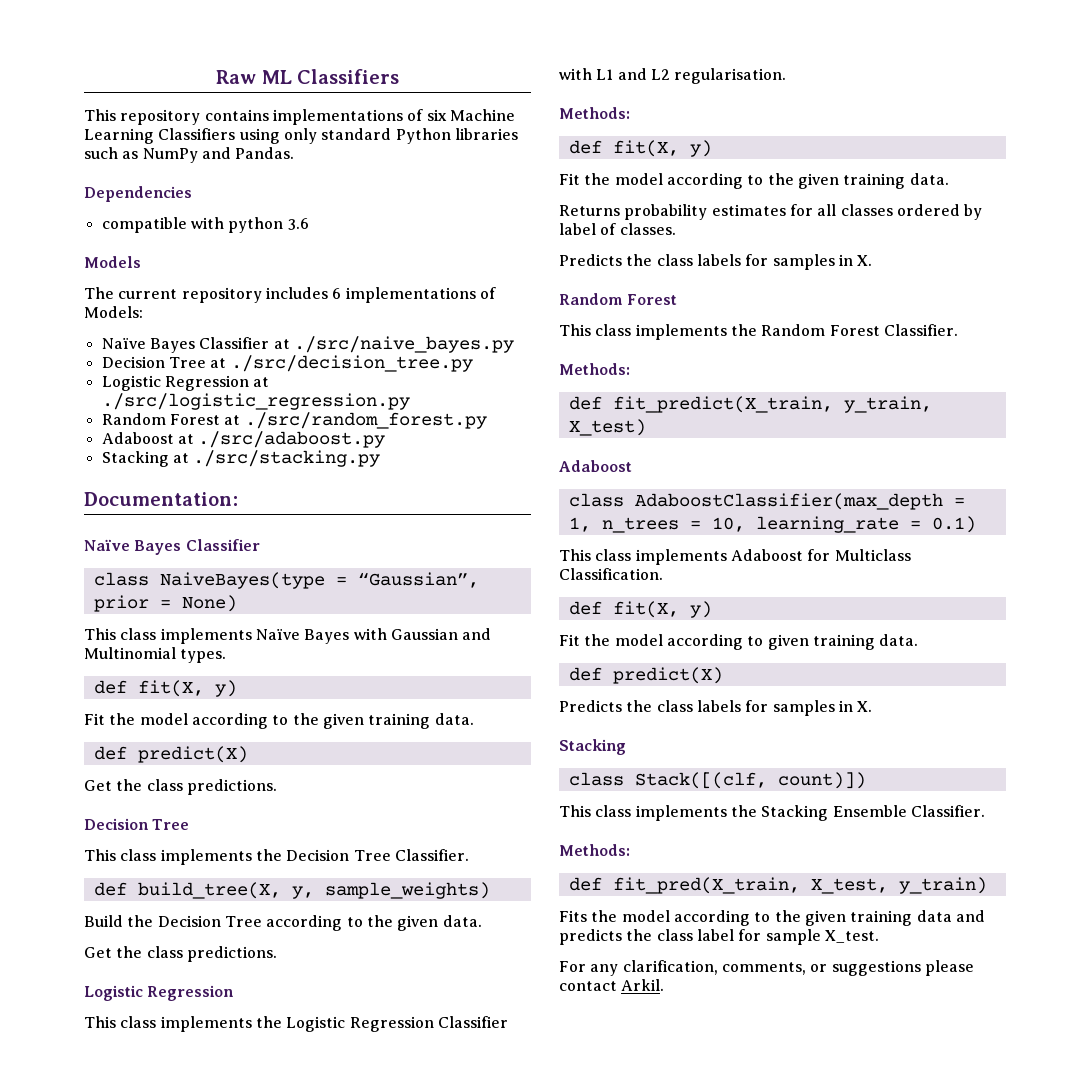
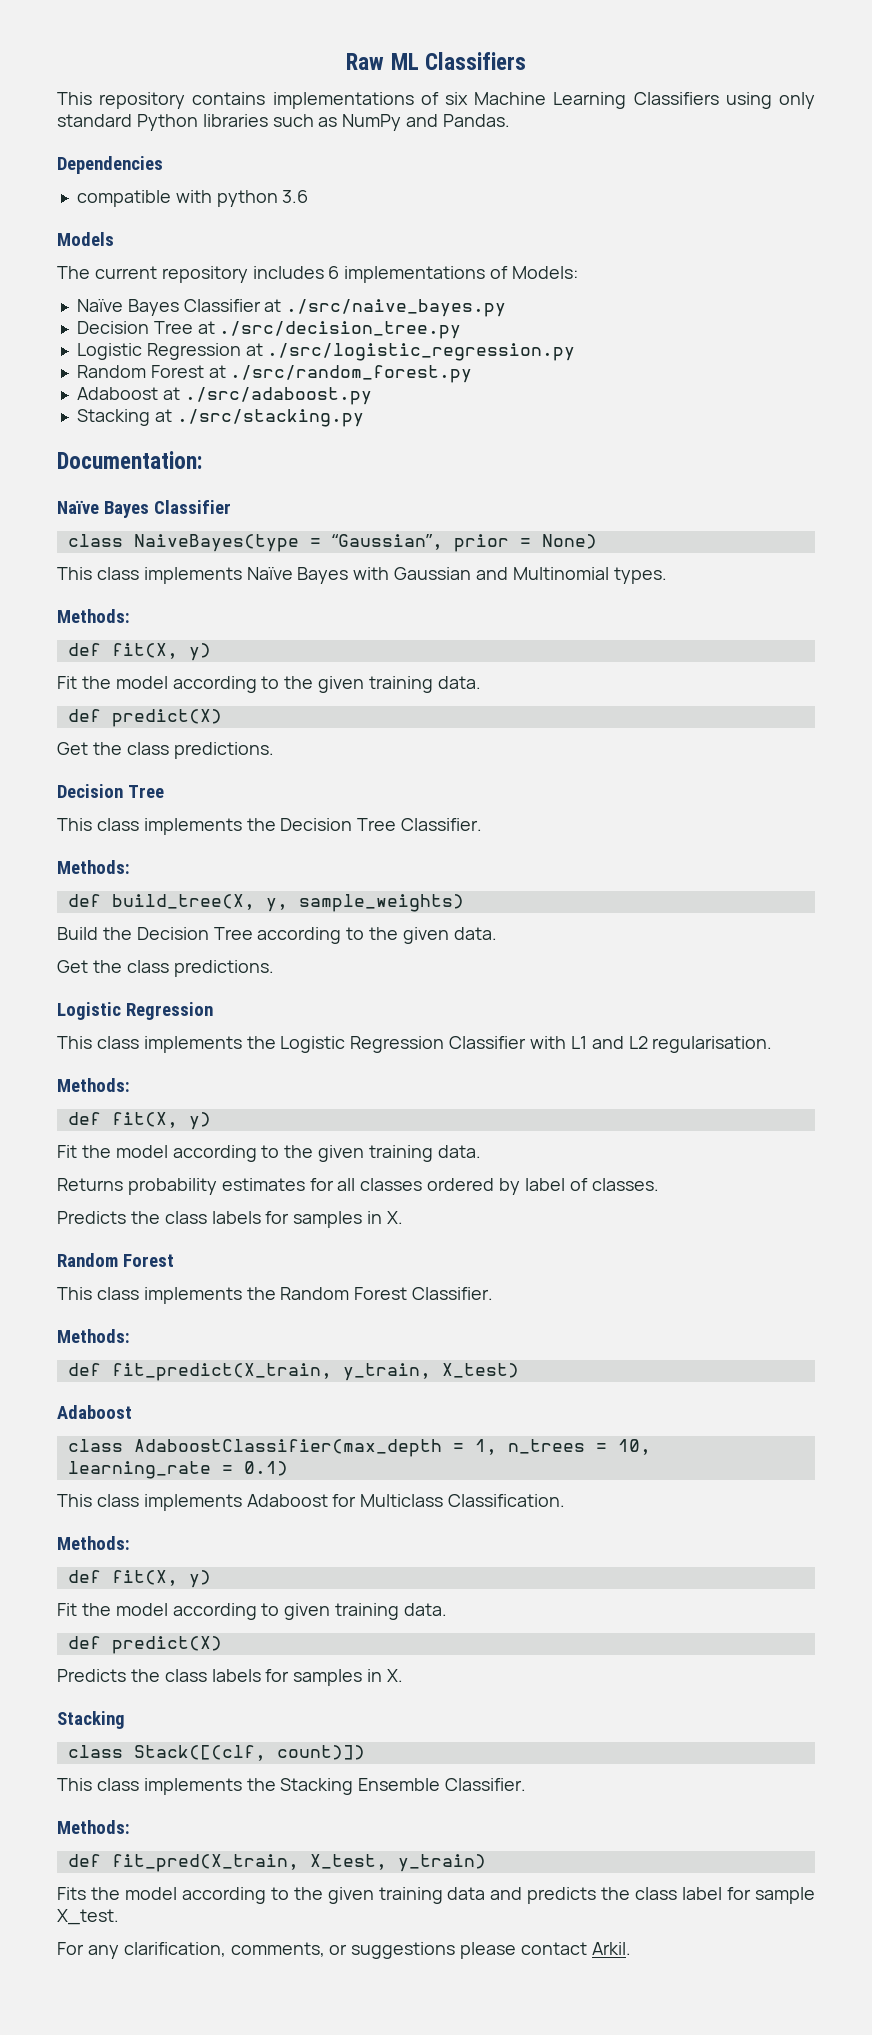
(227, 656) none -> [57,609,130,623] // Methods:
(469, 855) none -> [57,860,130,874] // Methods:
(663, 574) none -> [57,1536,130,1550] // Methods:

